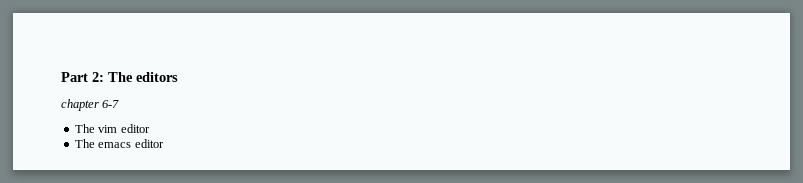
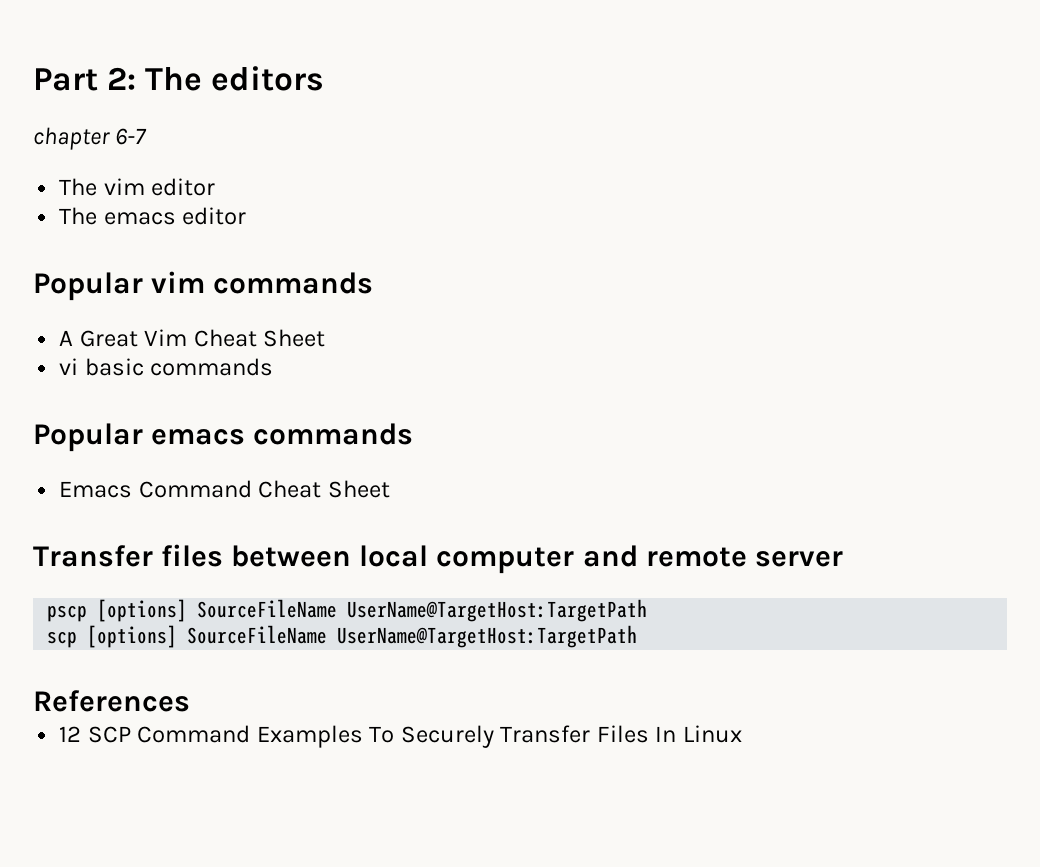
(164, 143) none -> [33,271,374,301] [59,329,326,347] [59,358,274,376] [33,423,414,452] [59,480,390,498] [33,544,843,574] [47,599,648,622] [47,625,638,648] [33,690,190,712] [59,725,742,748] // Popular vim commands // A Great Vim Cheat Sheet // vi basic commands // Popular emacs commands // Emacs Command Cheat Sheet // Transfer files between local computer and remote server // pscp [options] SourceFileName UserName@TargetHost:TargetPath // scp [options] SourceFileName UserName@TargetHost:TargetPath // References // 12 SCP Command Examples To Securely Transfer Files In Linux

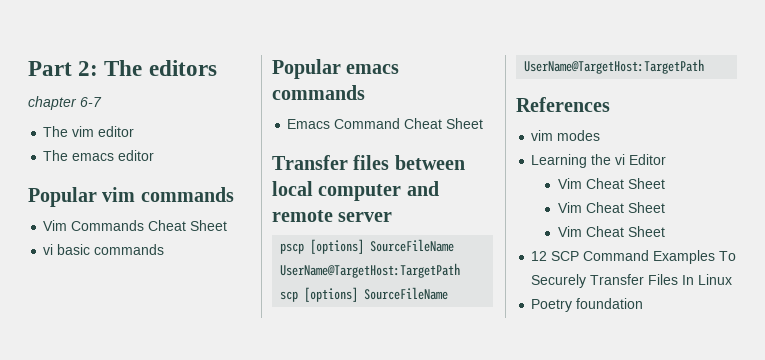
[59,329,188,347] A Great Vim -> [43,220,145,231] Vim Commands
(190, 701) none -> [531,130,601,141] [531,154,667,168] [558,178,666,189] [558,202,666,213] [558,226,666,237] // vim modes // Learning the vi Editor // Vim Cheat Sheet // Vim Cheat Sheet // Vim Cheat Sheet
(742, 734) none -> [531,298,644,312] // Poetry foundation

